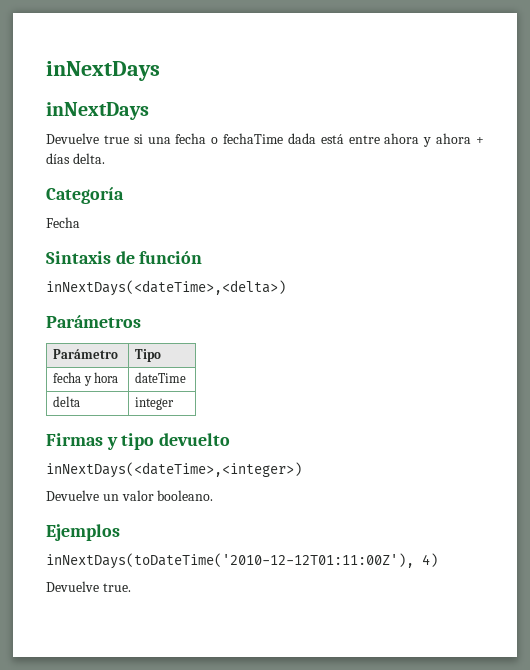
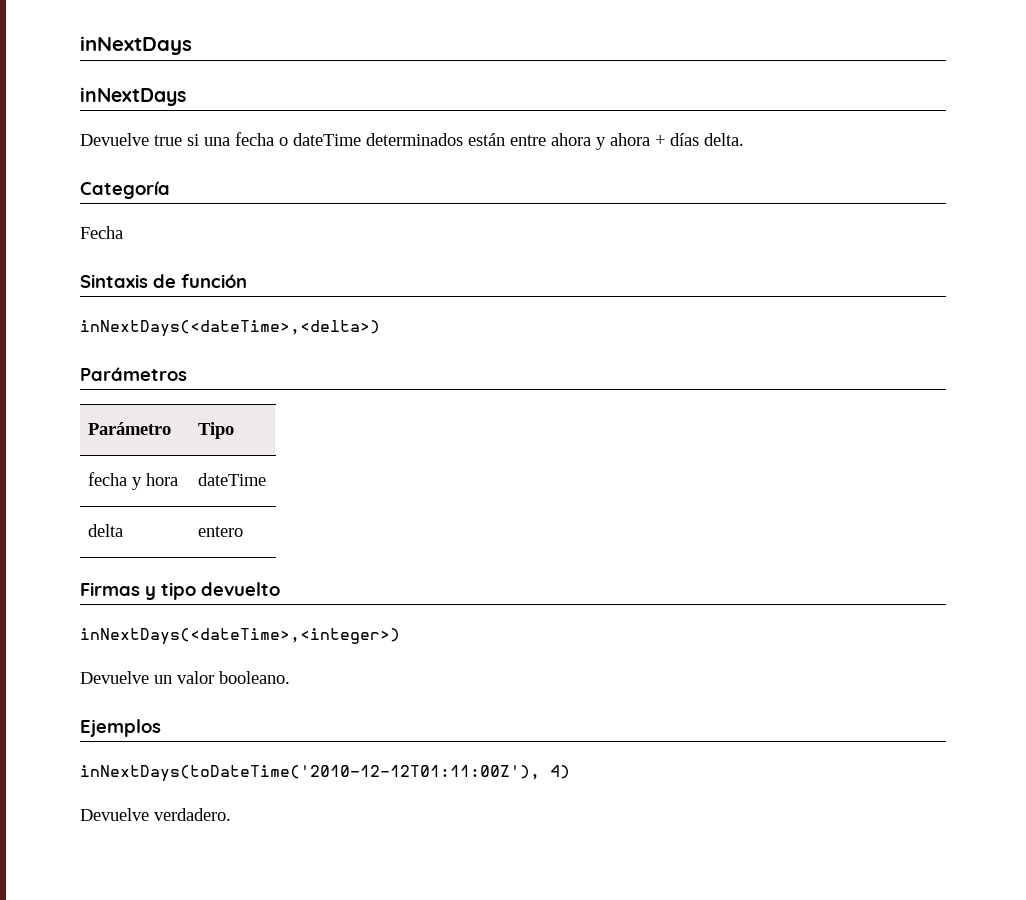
[223,133,344,144] fechaTime dada está -> [293,133,505,146] dateTime determinados están
[135,397,175,410] integer -> [198,526,244,537] entero
[102,583,131,592] true. -> [154,808,231,821] verdadero.

